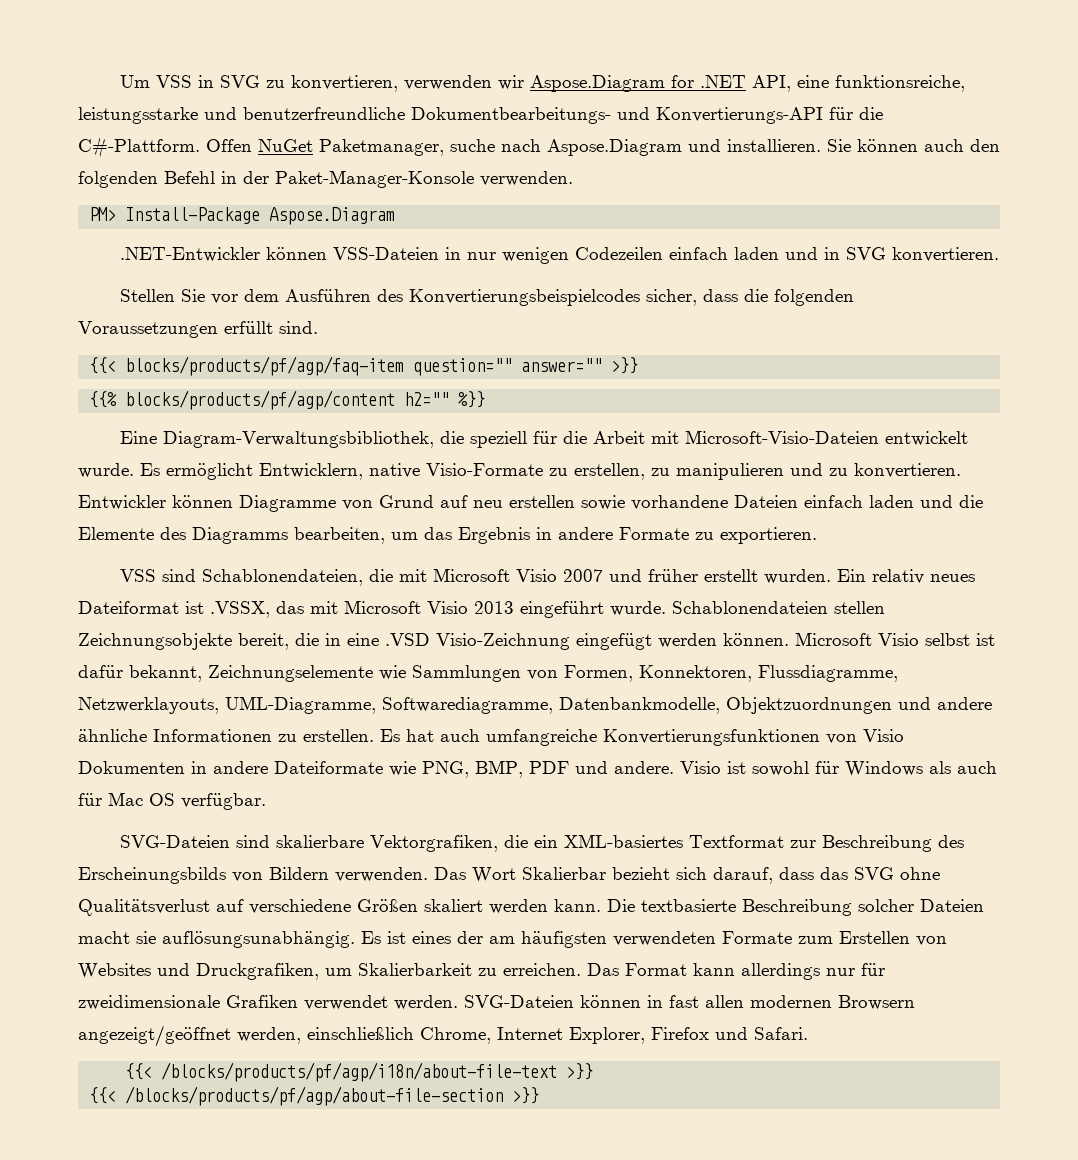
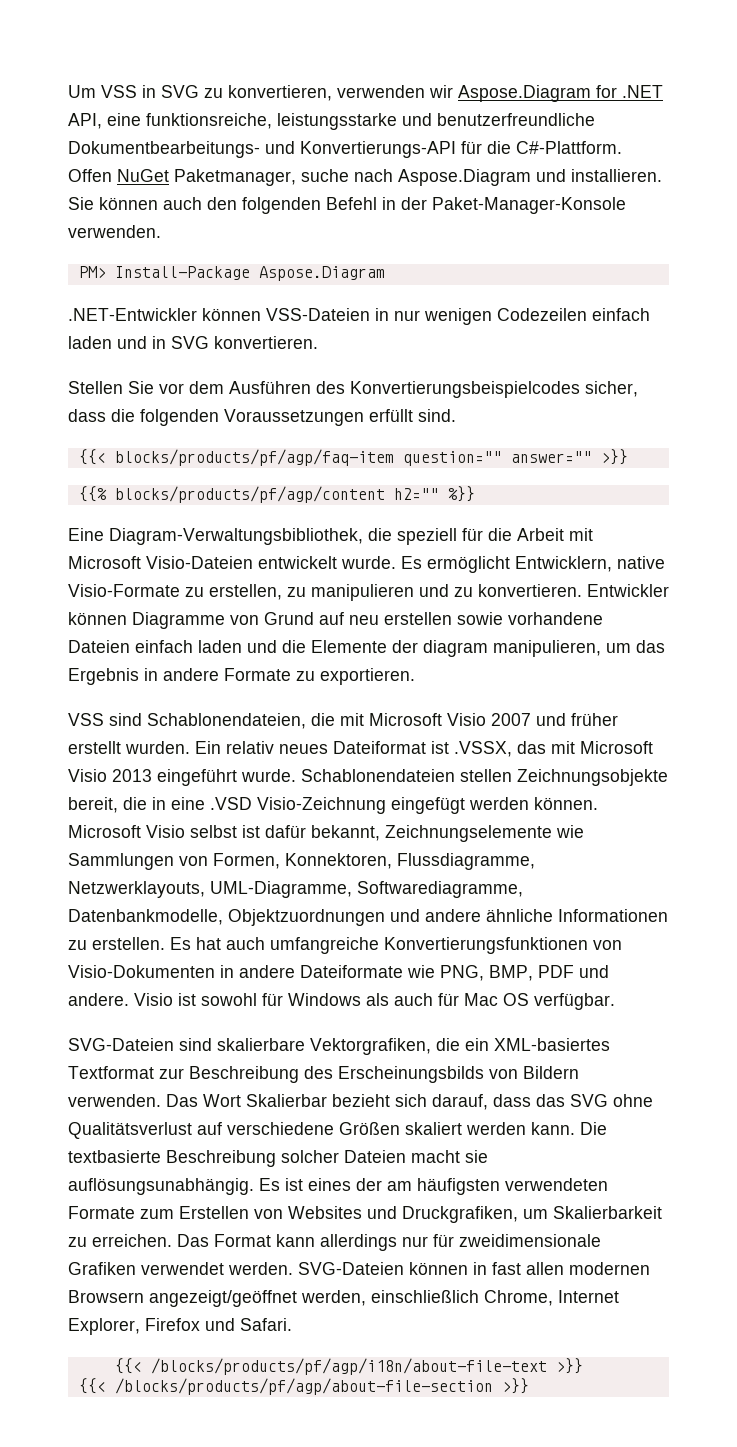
[685,430,880,444] Microsoft-Visio-Dateien -> [68,556,253,569] Microsoft Visio-Dateien
[160,527,385,544] des Diagramms bearbeiten, -> [392,640,601,657] der diagram manipulieren,
[863,729,904,742] [78,761,185,774] Visio Dokumenten -> [68,965,215,978] Visio-Dokumenten

